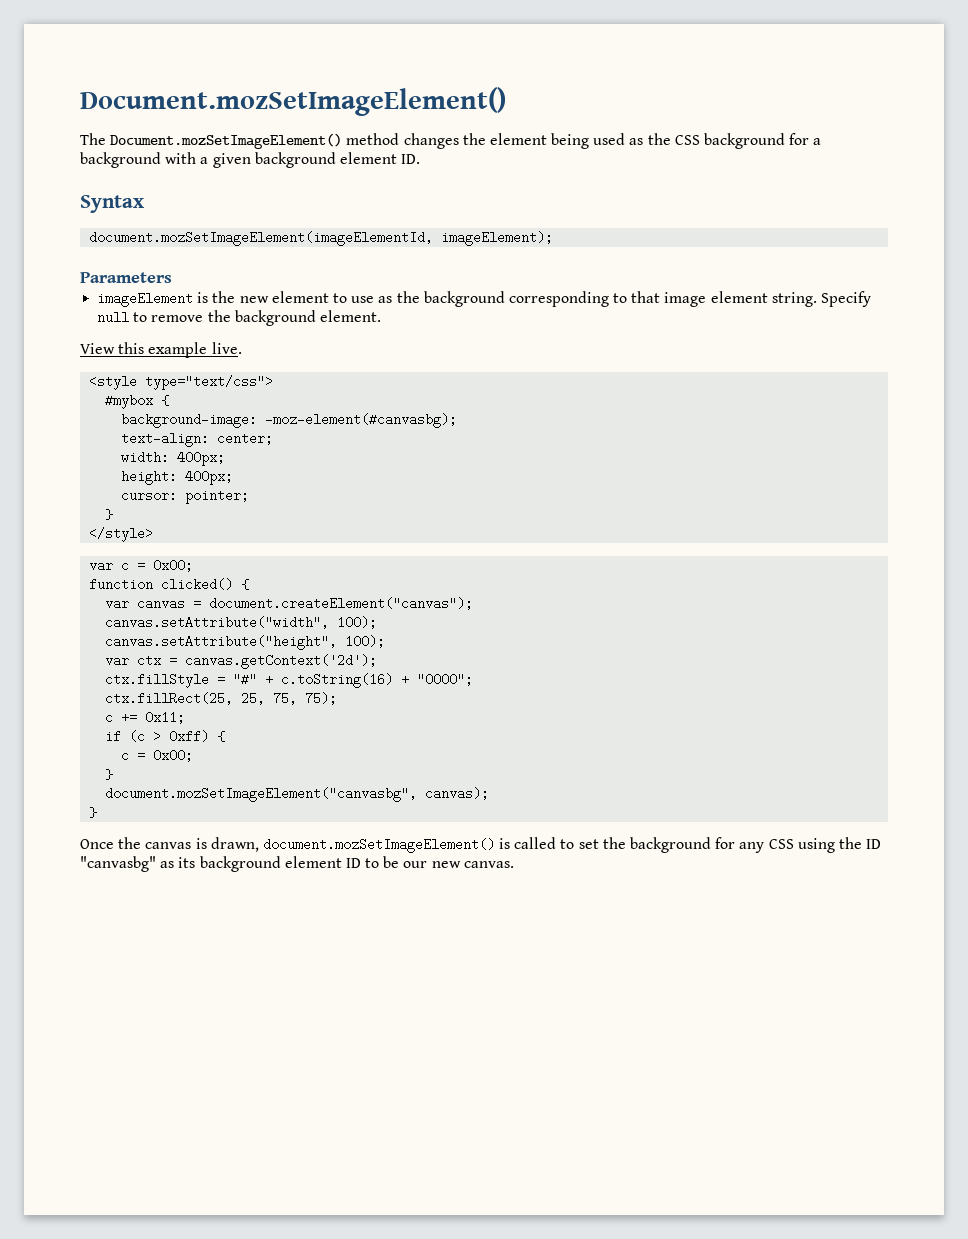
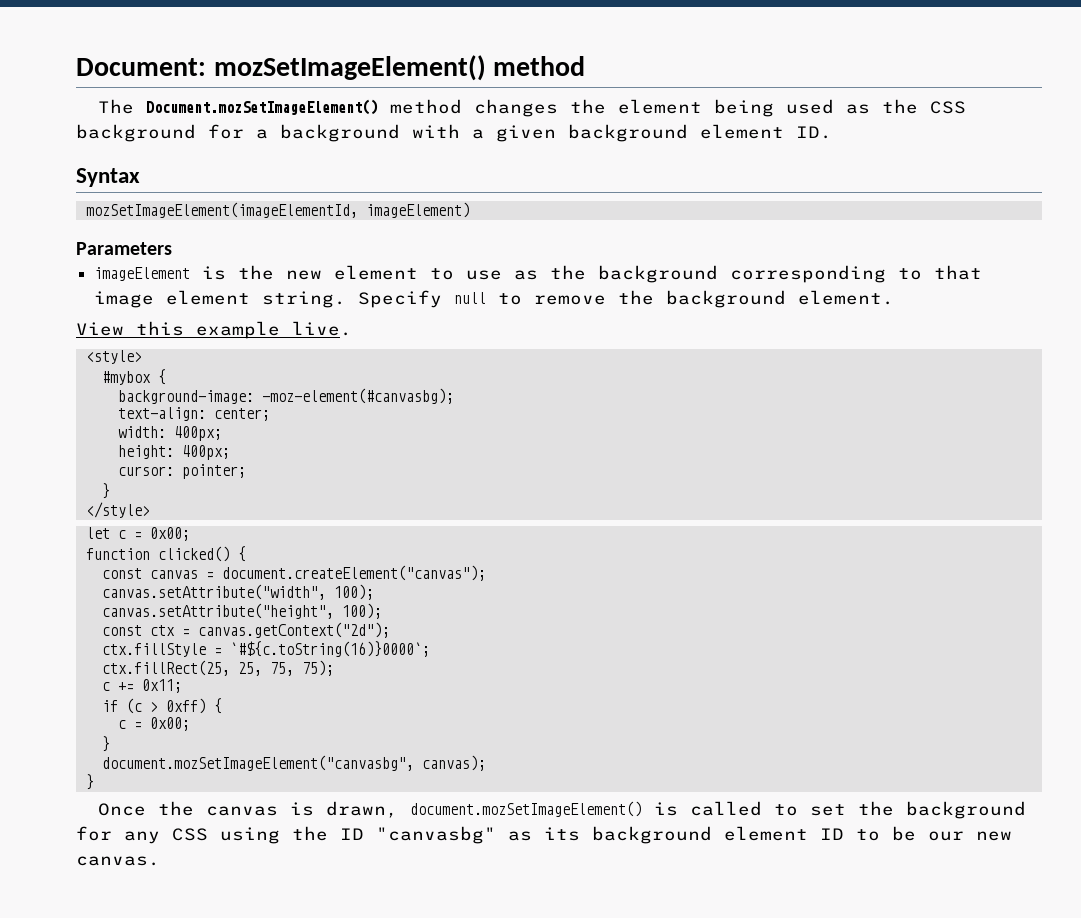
[80,87,506,116] Document.mozSetImageElement() -> [76,55,586,81] Document: mozSetImageElement() method
[89,231,554,246] document.mozSetImageElement(imageElementId, imageElement); -> [85,202,470,218] mozSetImageElement(imageElementId, imageElement)
[89,375,274,390] <style type="text/css"> -> [85,350,142,364] <style>
[89,559,114,572] var -> [85,527,110,539] let
[105,597,130,610] var -> [101,568,142,579] const
[105,654,130,667] var -> [101,625,142,636] const
[185,654,378,669] canvas.getContext('2d'); -> [197,622,390,638] canvas.getContext("2d");
[233,673,474,688] "#" + c.toString(16) + "0000"; -> [229,641,430,657] `#${c.toString(16)}0000`;

